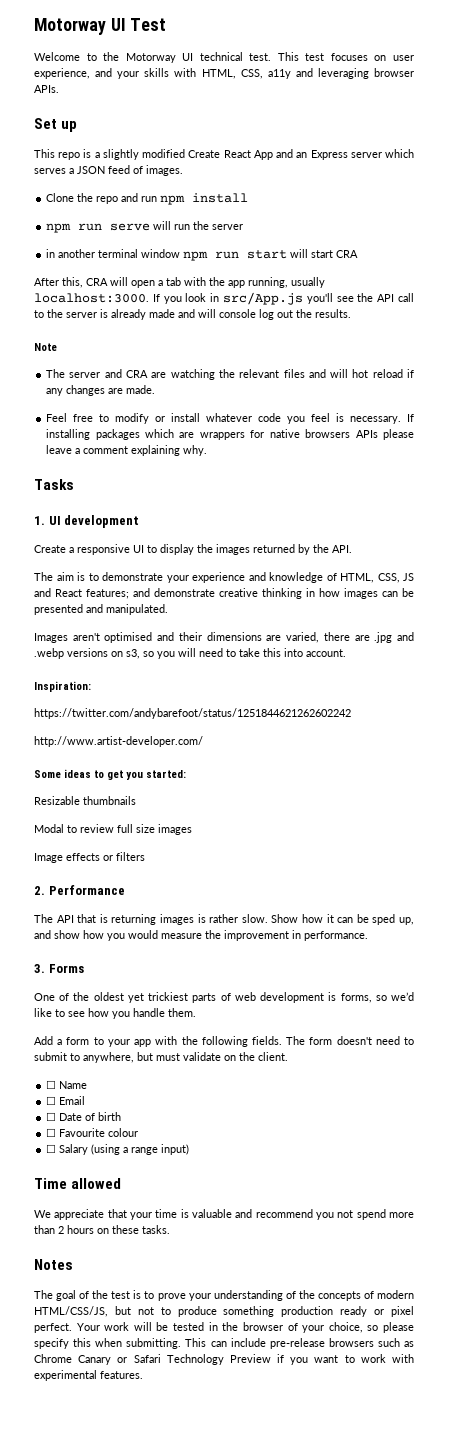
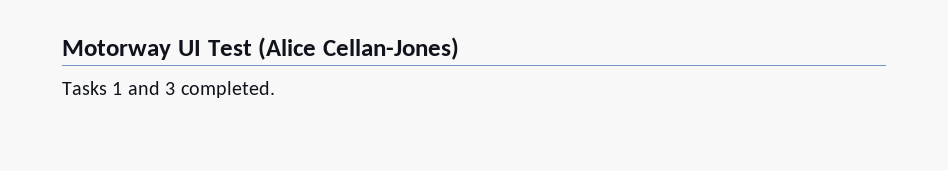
[34,52,414,63] [34,68,414,79] [34,85,59,93] [34,118,78,132] [34,149,414,160] [34,165,183,176] [46,193,249,205] [46,221,244,233] [46,249,359,261] [34,277,325,288] [34,292,415,305] [34,309,351,320] [34,343,57,351] [46,369,415,380] [46,385,156,396] [46,413,415,424] [46,429,415,440] [46,445,208,456] [34,479,74,490] [34,515,140,528] [34,544,352,555] [34,572,414,583] [34,588,414,599] [34,604,168,615] [34,632,415,643] [34,648,346,659] [34,681,91,692] [34,708,351,719] [34,736,203,747] [34,769,186,780] [34,796,136,805] [34,824,192,835] [34,852,145,863] [34,885,125,895] [34,914,415,925] [34,930,368,941] [34,964,84,973] [34,992,414,1003] [34,1008,196,1019] [34,1036,415,1047] [34,1052,288,1063] [46,1080,88,1089] [46,1096,86,1105] [46,1112,122,1121] [46,1128,139,1137] [46,1144,190,1155] [34,1178,122,1189] [34,1209,414,1220] [34,1225,170,1234] [34,1259,73,1270] [34,1290,414,1301] [34,1306,415,1317] [34,1322,415,1333] [34,1338,415,1349] [34,1354,415,1365] [34,1370,143,1381] // Welcome to the Motorway UI technical test. This test focuses on user experience, and your skills with HTML, CSS, a11y and leveraging browser APIs. // Set up // This repo is a slightly modified Create React App and an Express server which serves a JSON feed of images. // Clone the repo and run npm install // npm run serve will run the server // in another terminal window npm run start will start CRA // After this, CRA will open a tab with the app running, usually localhost:3000. If you look in src/App.js you'll see the API call to the server is already made and will console log out the results. // Note // The server and CRA are watching the relevant files and will hot reload if any changes are made. // Feel free to modify or install whatever code you feel is necessary. If installing packages which are wrappers for native browsers APIs please leave a comment explaining why. // Tasks // 1. UI development // Create a responsive UI to display the images returned by the API. // The aim is to demonstrate your experience and knowledge of HTML, CSS, JS and React features; and demonstrate creative thinking in how images can be presented and manipulated. // Images aren't optimised and their dimensions are varied, there are .jpg and .webp versions on s3, so you will need to take this into account. // Inspiration: // https://twitter.com/andybarefoot/status/1251844621262602242 // http://www.artist-developer.com/ // Some ideas to get you started: // Resizable thumbnails // Modal to review full size images // Image effects or filters // 2. Performance // The API that is returning images is rather slow. Show how it can be sped up, and show how you would measure the improvement in performance. // 3. Forms // One of the oldest yet trickiest parts of web development is forms, so we’d like to see how you handle them. // Add a form to your app with the following fields. The form doesn't need to submit to anywhere, but must validate on the client. // ☐ Name // ☐ Email // ☐ Date of birth // ☐ Favourite colour // ☐ Salary (using a range input) // Time allowed // We appreciate that your time is valuable and recommend you not spend more than 2 hours on these tasks. // Notes // The goal of the test is to prove your understanding of the concepts of modern HTML/CSS/JS, but not to produce something production ready or pixel perfect. Your work will be tested in the browser of your choice, so please specify this when submitting. This can include pre-release browsers such as Chrome Canary or Safari Technology Preview if you want to work with experimental features. -> [258,37,459,60] [62,81,275,98] (Alice Cellan-Jones) // Tasks 1 and 3 completed.

